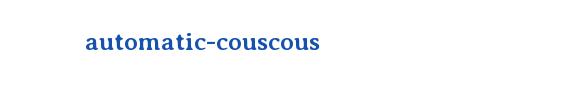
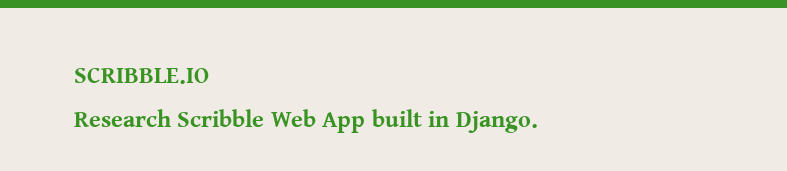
[85,33,320,50] automatic-couscous -> [74,68,209,84] [74,109,538,133] SCRIBBLE.IO // Research Scribble Web App built in Django.

